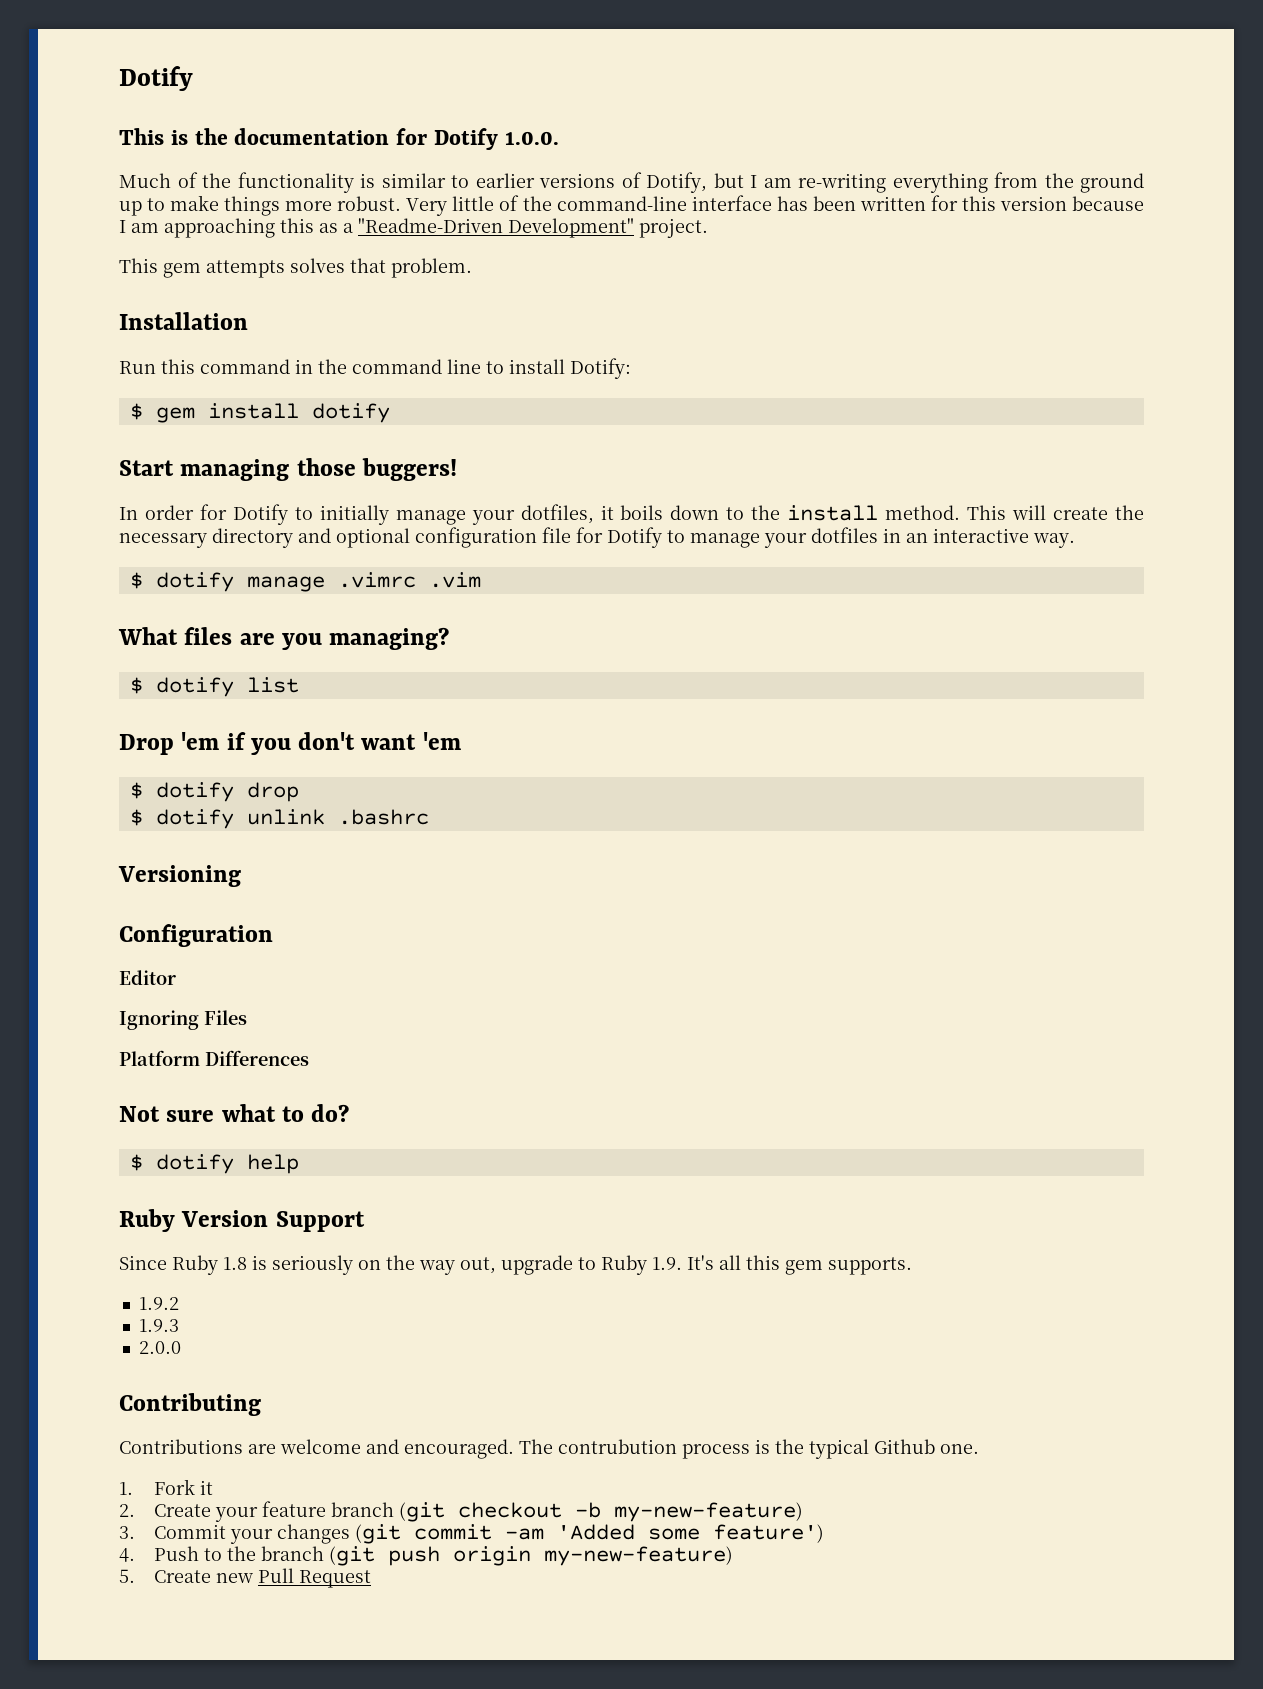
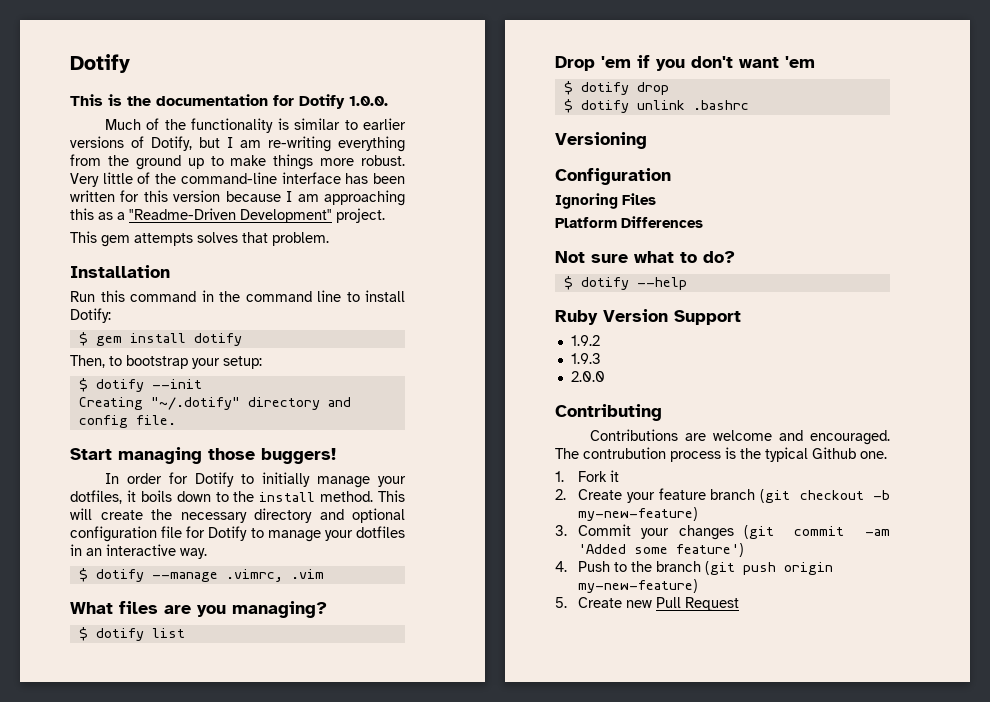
(390, 413) none -> [70,355,262,369] [78,378,202,392] [78,397,351,410] [78,415,176,428] // Then, to bootstrap your setup: // $ dotify --init // Creating "~/.dotify" directory and config file.
[246,572,416,592] manage .vimrc -> [151,569,283,582] --manage .vimrc,
[119,970,176,985] // Editor -> (671, 176) none
[246,1154,299,1174] help -> [636,277,687,290] --help
[119,1255,912,1275] // Since Ruby 1.8 is seriously on the way out, upgrade to Ruby 1.9. It's all this gem supports. -> (741, 317) none

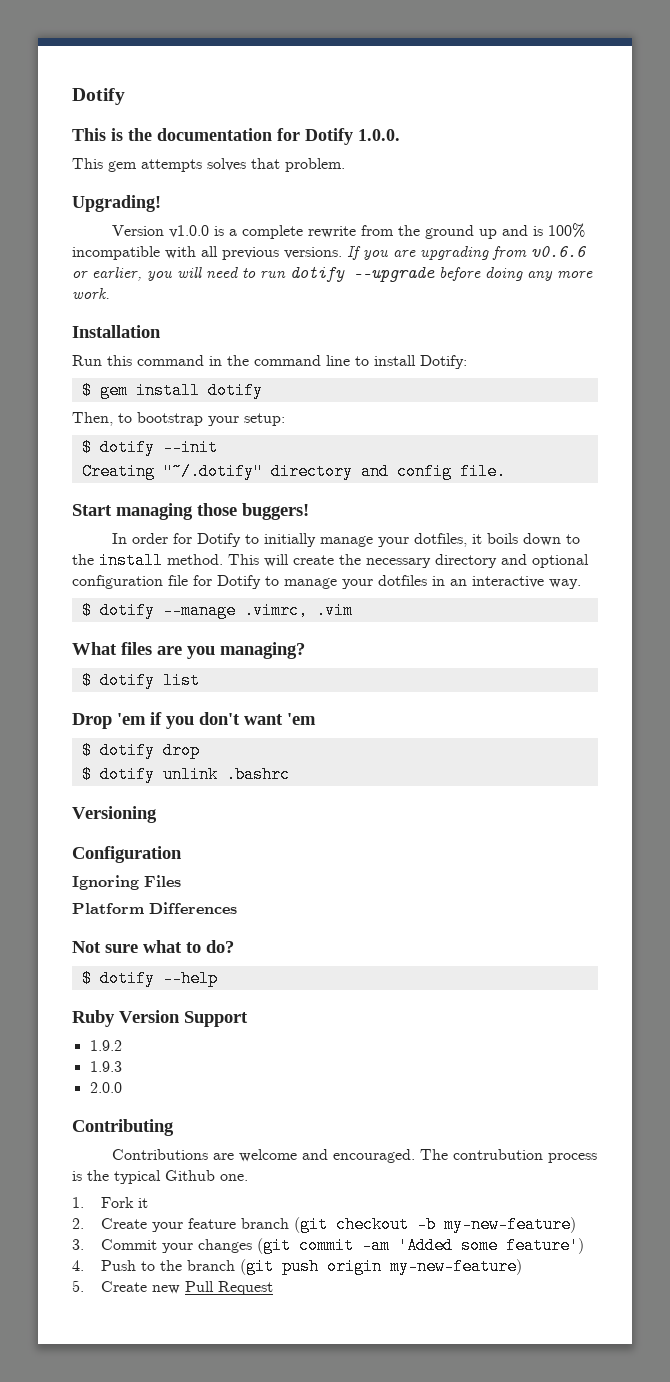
[104,118,406,133] [70,136,405,152] [70,154,405,170] [70,172,405,187] [70,190,405,206] [70,208,385,223] // Much of the functionality is similar to earlier versions of Dotify, but I am re-writing everything from the ground up to make things more robust. Very little of the command-line interface has been written for this version because I am approaching this as a "Readme-Driven Development" project. -> (400, 135) none
(329, 239) none -> [72,195,161,212] [111,223,585,239] [72,246,587,260] [72,266,593,282] [72,288,110,299] // Upgrading! // Version v1.0.0 is a complete rewrite from the ground up and is 100% incompatible with all previous versions. If you are upgrading from v0.6.6 or earlier, you will need to run dotify --upgrade before doing any more work.

